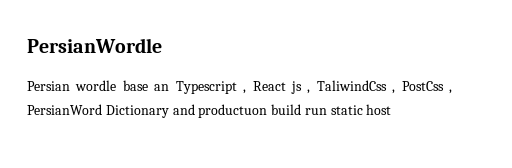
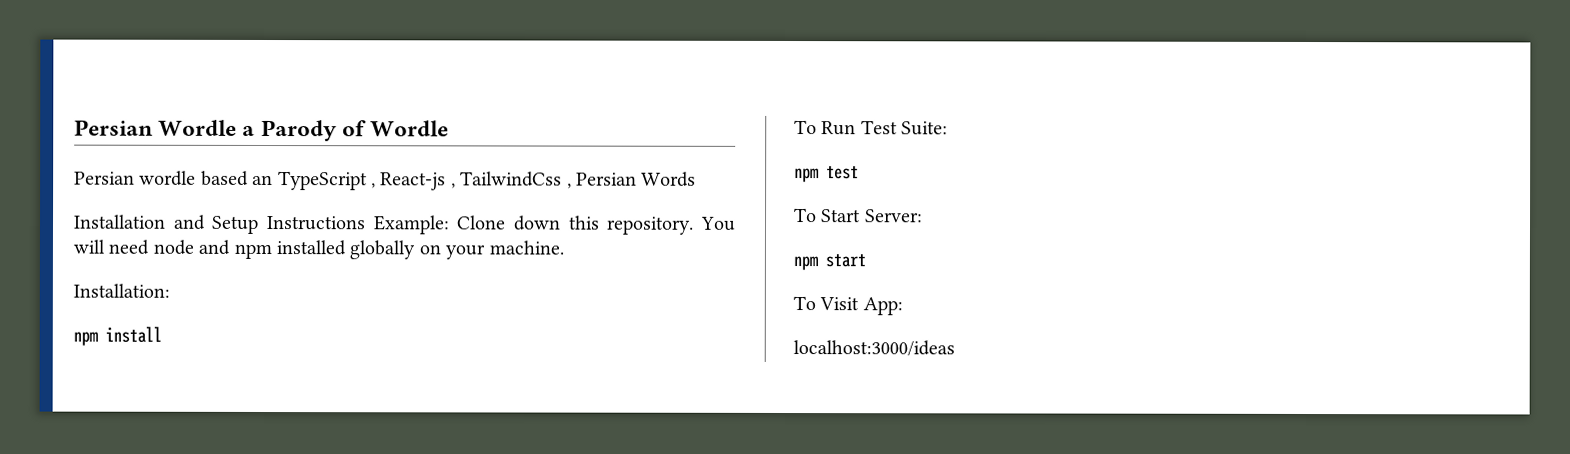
[27,38,162,53] [27,80,453,94] [27,104,392,118] PersianWordle // Persian wordle base an Typescript , React js , TaliwindCss , PostCss , PersianWord Dictionary and productuon build run static host -> [74,119,450,142] [74,170,697,191] [73,214,736,235] [73,239,564,260] [73,283,170,298] [73,326,162,346] [794,120,949,136] [794,166,859,183] [794,208,923,223] [793,254,866,271] [793,296,903,316] [793,340,955,357] Persian Wordle a Parody of Wordle // Persian wordle based an TypeScript , React-js , TailwindCss , Persian Words // Installation and Setup Instructions Example: Clone down this repository. You will need node and npm installed globally on your machine. // Installation: // npm install // To Run Test Suite: // npm test // To Start Server: // npm start // To Visit App: // localhost:3000/ideas

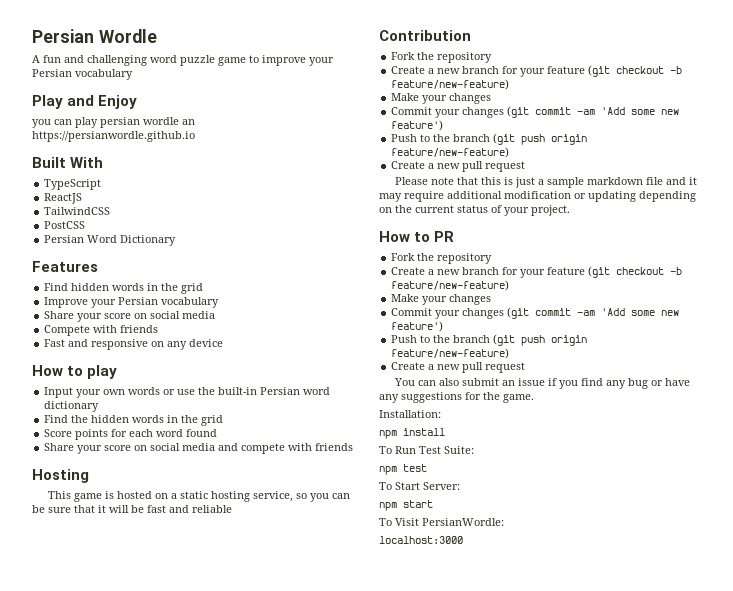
[242,119,450,142] [74,170,697,191] [73,214,736,235] [73,239,564,260] a Parody of Wordle // Persian wordle based an TypeScript , React-js , TailwindCss , Persian Words // Installation and Setup Instructions Example: Clone down this repository. You will need node and npm installed globally on your machine. -> [32,55,334,66] [32,69,133,80] [32,95,138,109] [32,117,195,128] [32,131,195,142] [32,157,104,168] [44,179,102,190] [44,193,83,204] [44,207,111,215] [44,221,86,229] [44,235,177,246] [32,261,98,272] [44,283,204,294] [44,297,220,308] [44,311,216,322] [44,325,159,336] [44,339,224,350] [32,365,118,379] [44,387,331,398] [44,401,100,412] [44,415,224,426] [44,429,218,440] [44,443,354,454] [32,469,89,483] [47,491,350,502] [32,505,232,513] [379,30,471,41] [391,52,493,63] [391,65,683,77] [391,79,510,90] [391,93,492,104] [391,106,680,118] [391,120,444,131] [391,133,588,145] [391,147,510,158] [391,161,526,172] [394,177,697,188] [379,191,696,202] [379,205,570,216] [379,231,455,242] [391,253,493,264] [391,266,683,278] [391,280,510,291] [391,294,492,305] [391,307,680,319] [391,321,444,332] [391,334,588,346] [391,348,510,359] [391,362,526,373] [393,378,690,389] [379,392,534,403] // A fun and challenging word puzzle game to improve your Persian vocabulary // Play and Enjoy // you can play persian wordle an https://persianwordle.github.io // Built With // TypeScript // ReactJS // TailwindCSS // PostCSS // Persian Word Dictionary // Features // Find hidden words in the grid // Improve your Persian vocabulary // Share your score on social media // Compete with friends // Fast and responsive on any device // How to play // Input your own words or use the built-in Persian word dictionary // Find the hidden words in the grid // Score points for each word found // Share your score on social media and compete with friends // Hosting // This game is hosted on a static hosting service, so you can be sure that it will be fast and reliable // Contribution // Fork the repository // Create a new branch for your feature (git checkout -b feature/new-feature) // Make your changes // Commit your changes (git commit -am 'Add some new feature') // Push to the branch (git push origin feature/new-feature) // Create a new pull request // Please note that this is just a sample markdown file and it may require additional modification or updating depending on the current status of your project. // How to PR // Fork the repository // Create a new branch for your feature (git checkout -b feature/new-feature) // Make your changes // Commit your changes (git commit -am 'Add some new feature') // Push to the branch (git push origin feature/new-feature) // Create a new pull request // You can also submit an issue if you find any bug or have any suggestions for the game.
[862,297,903,316] [793,340,955,357] App: // localhost:3000/ideas -> [422,518,504,526] [379,536,463,544] PersianWordle: // localhost:3000

